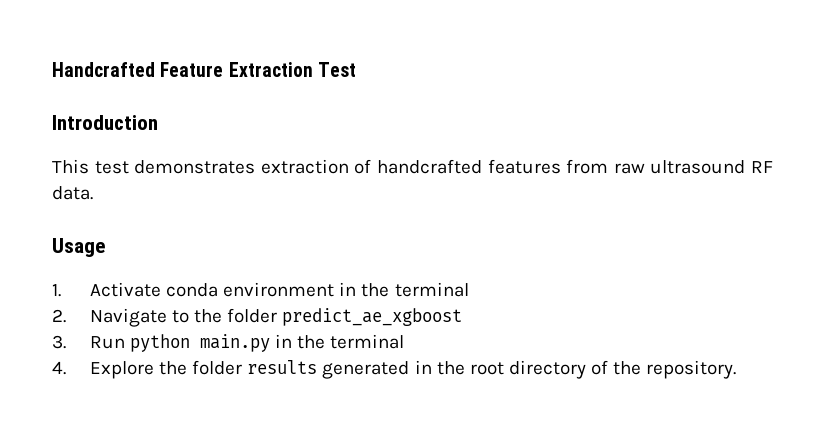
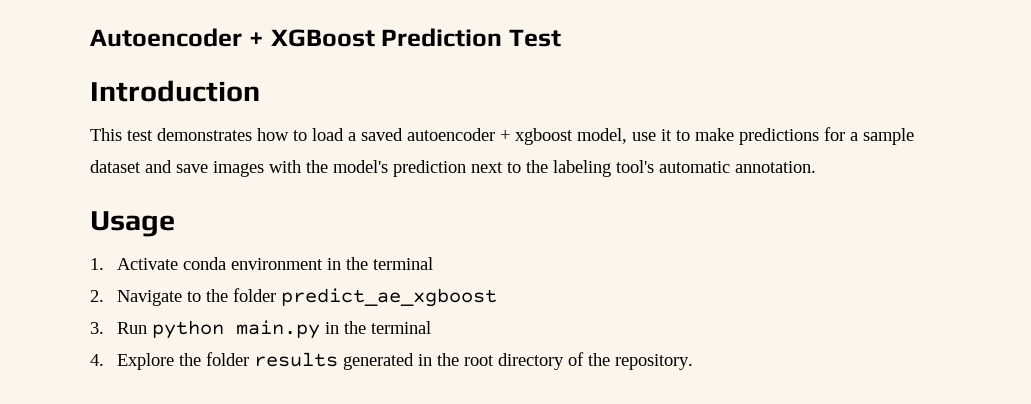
[52,62,313,77] Handcrafted Feature Extraction -> [90,28,503,47] Autoencoder + XGBoost Prediction
[260,159,774,174] [52,186,93,200] extraction of handcrafted features from raw ultrasound RF data. -> [257,127,914,145] [90,160,816,177] how to load a saved autoencoder + xgboost model, use it to make predictions for a sample dataset and save images with the model's prediction next to the labeling tool's automatic annotation.

